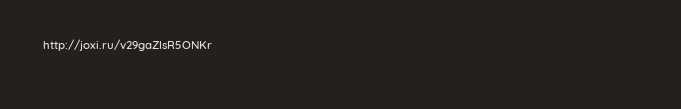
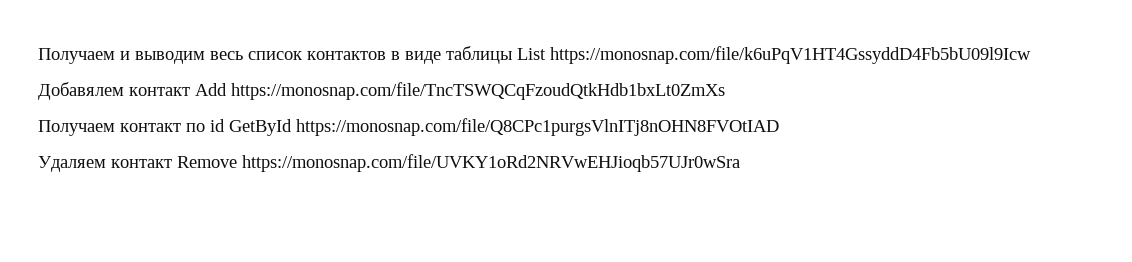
[43,39,212,51] http://joxi.ru/v29gaZlsR5ONKr -> [38,46,1031,64] [38,82,725,100] [38,118,779,136] [38,154,740,172] Получаем и выводим весь список контактов в виде таблицы List https://monosnap.com/file/k6uPqV1HT4GssyddD4Fb5bU09l9Icw // Добавялем контакт Add https://monosnap.com/file/TncTSWQCqFzoudQtkHdb1bxLt0ZmXs // Получаем контакт по id GetById https://monosnap.com/file/Q8CPc1purgsVlnITj8nOHN8FVOtIAD // Удаляем контакт Remove https://monosnap.com/file/UVKY1oRd2NRVwEHJioqb57UJr0wSra

